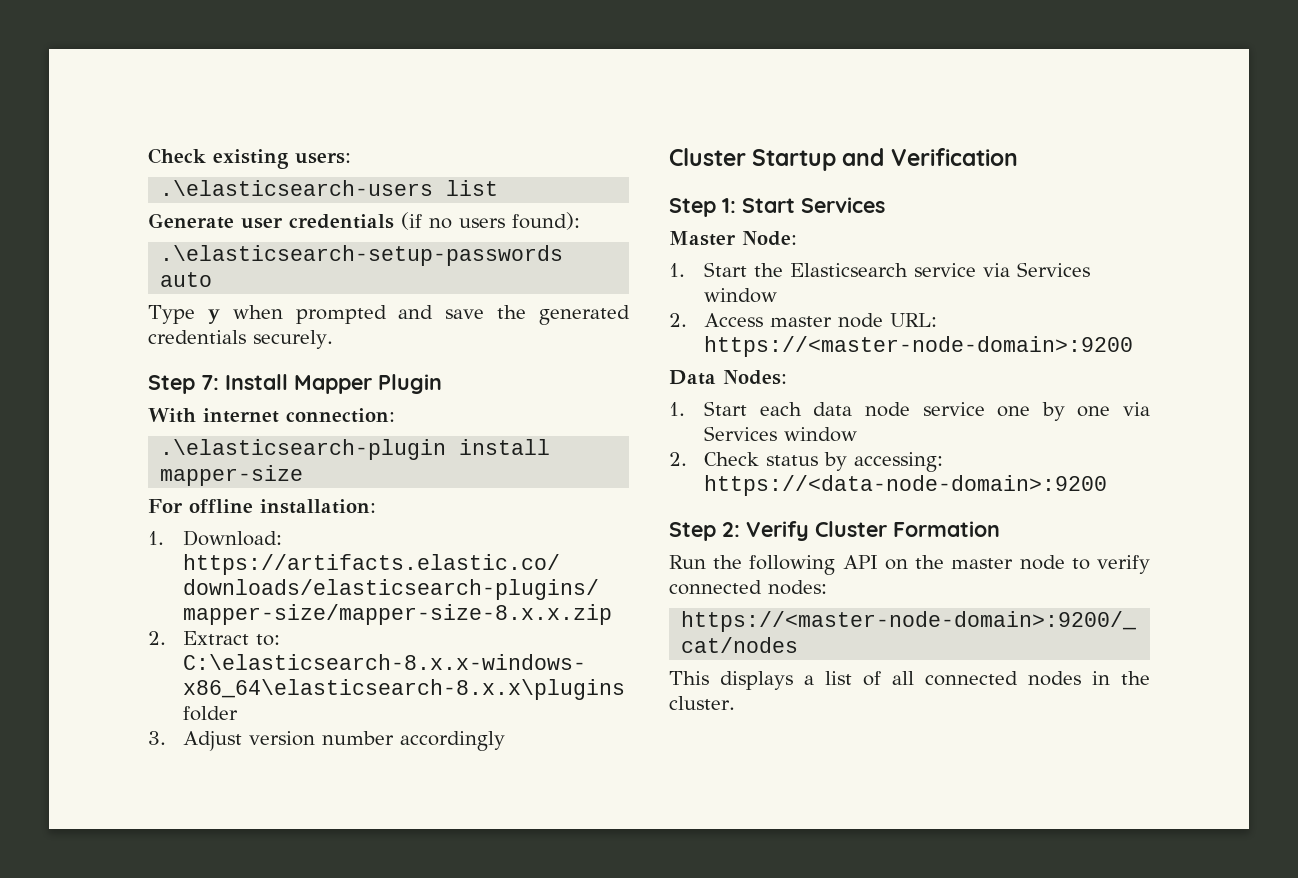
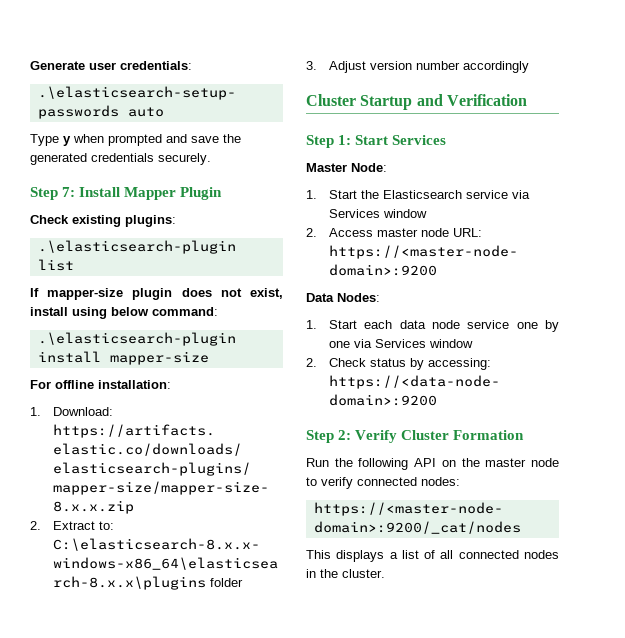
[148,148,351,169] [160,180,499,196] [148,212,580,230] Check existing users: // .\elasticsearch-users list // Generate user credentials (if no users found): -> [30,61,192,70] Generate user credentials:
[148,408,395,423] With internet connection: -> [30,215,176,227] [37,240,236,254] [37,259,74,271] [30,288,283,300] [30,307,218,319] Check existing plugins: // .\elasticsearch-plugin list // If mapper-size plugin does not exist, install using below command:

